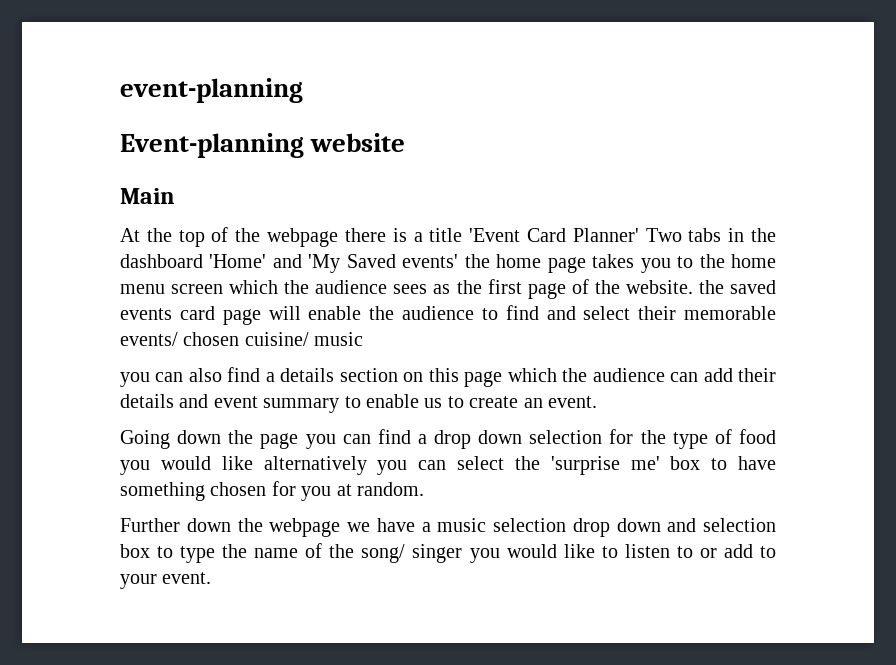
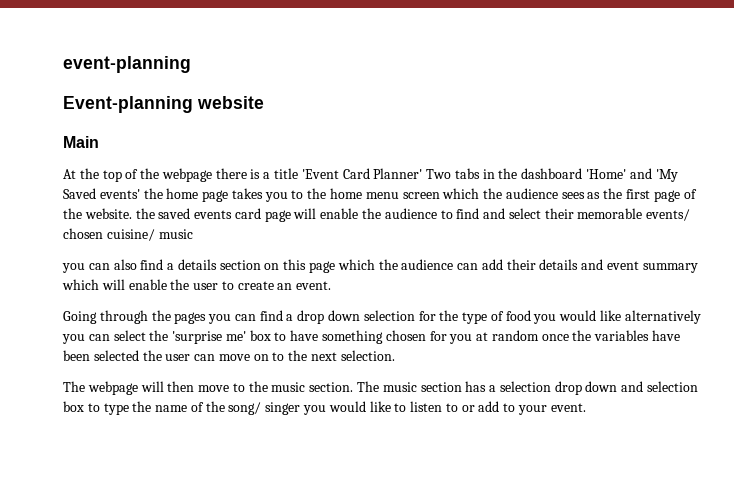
[344,394,443,408] to enable us -> [62,279,219,290] which will enable the user
[177,430,299,449] down the page -> [99,310,207,324] through the pages
[357,482,424,496] [120,518,487,537] random. // Further down the webpage we have a music -> [491,330,681,341] [63,350,395,361] [63,381,497,395] random once the variables have been selected the user can move on to the next selection. // The webpage will then move to the music section. The music section has a

